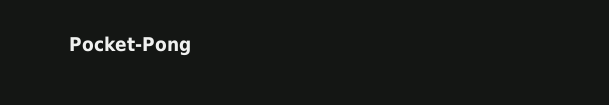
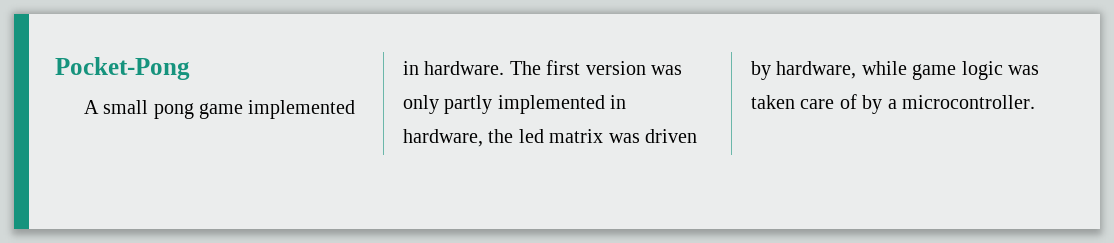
(191, 46) none -> [83,100,356,119] [403,60,682,75] [403,95,627,114] [403,129,697,147] [751,61,1039,80] [751,94,1035,114] // A small pong game implemented in hardware. The first version was only partly implemented in hardware, the led matrix was driven by hardware, while game logic was taken care of by a microcontroller.

